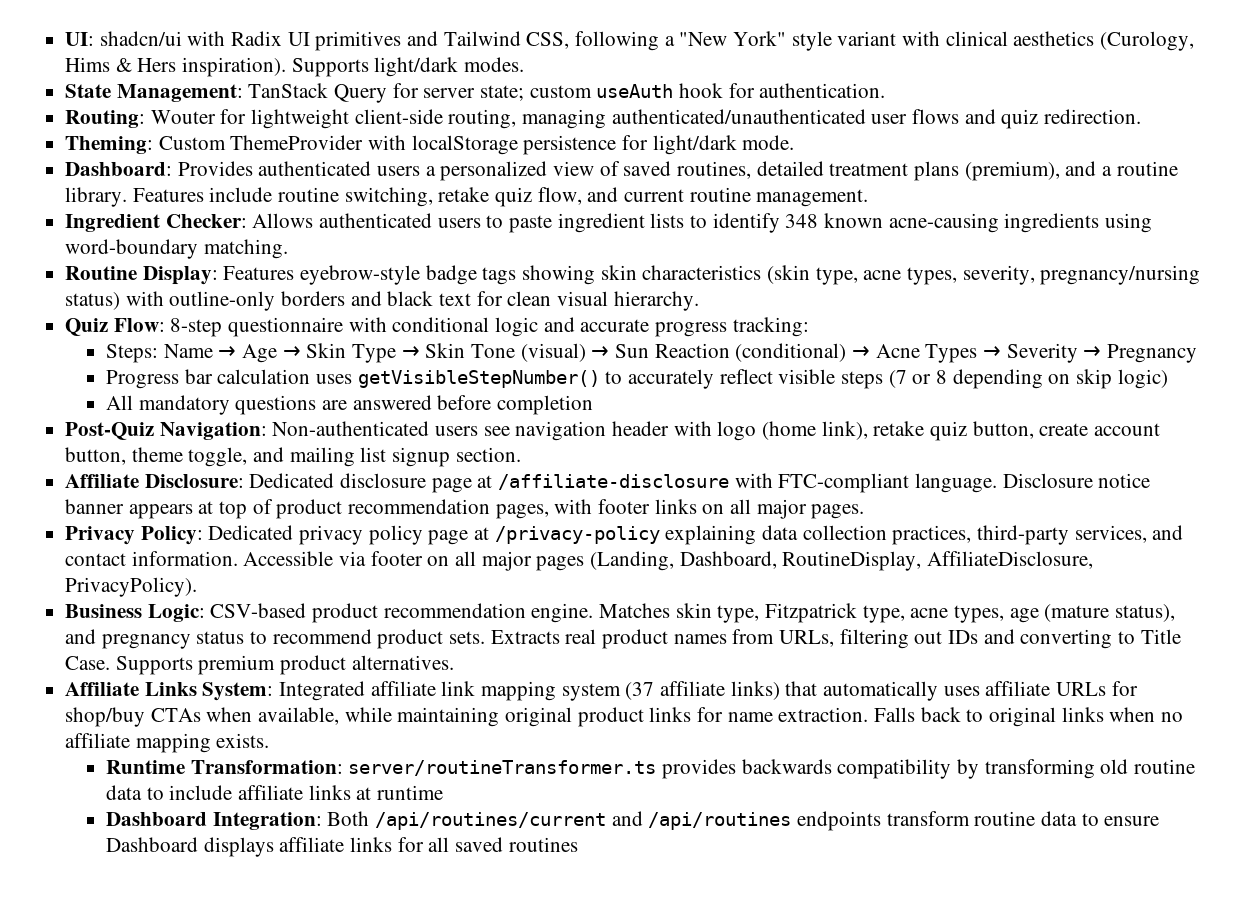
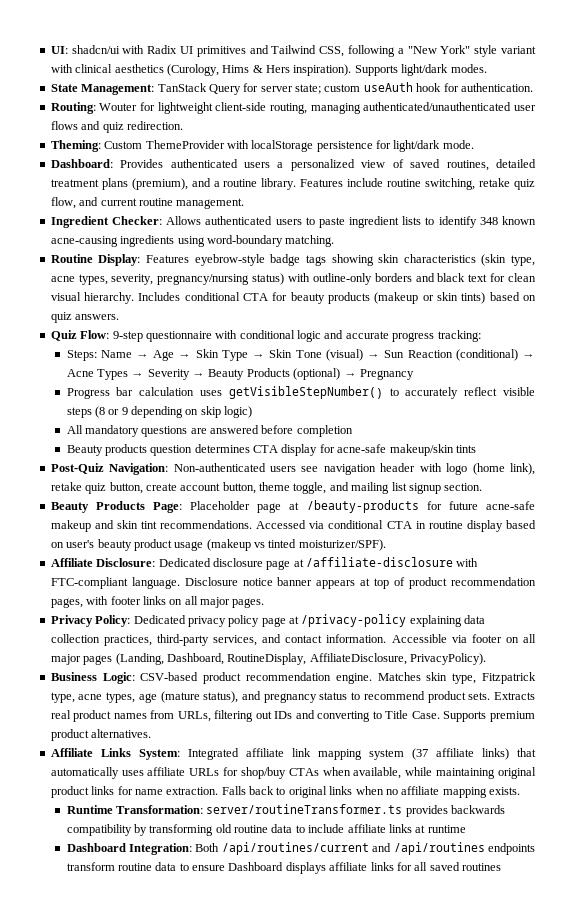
(699, 301) none -> [138,292,537,304] [50,312,120,323] Includes conditional CTA for beauty products (makeup or skin tints) based on quiz answers.
[170,318,223,337] 8-step -> [112,331,143,342] 9-step
(1102, 352) none -> [208,368,357,380] Beauty Products (optional) →
[888,370,948,388] (7 or 8 -> [94,406,128,418] (8 or 9
(594, 405) none -> [66,444,476,456] // Beauty products question determines CTA display for acne-safe makeup/skin tints
(521, 454) none -> [50,500,536,513] [50,520,537,532] [50,539,386,551] // Beauty Products Page: Placeholder page at /beauty-products for future acne-safe makeup and skin tint recommendations. Accessed via conditional CTA in routine display based on user's beauty product usage (makeup vs tinted moisturizer/SPF).

